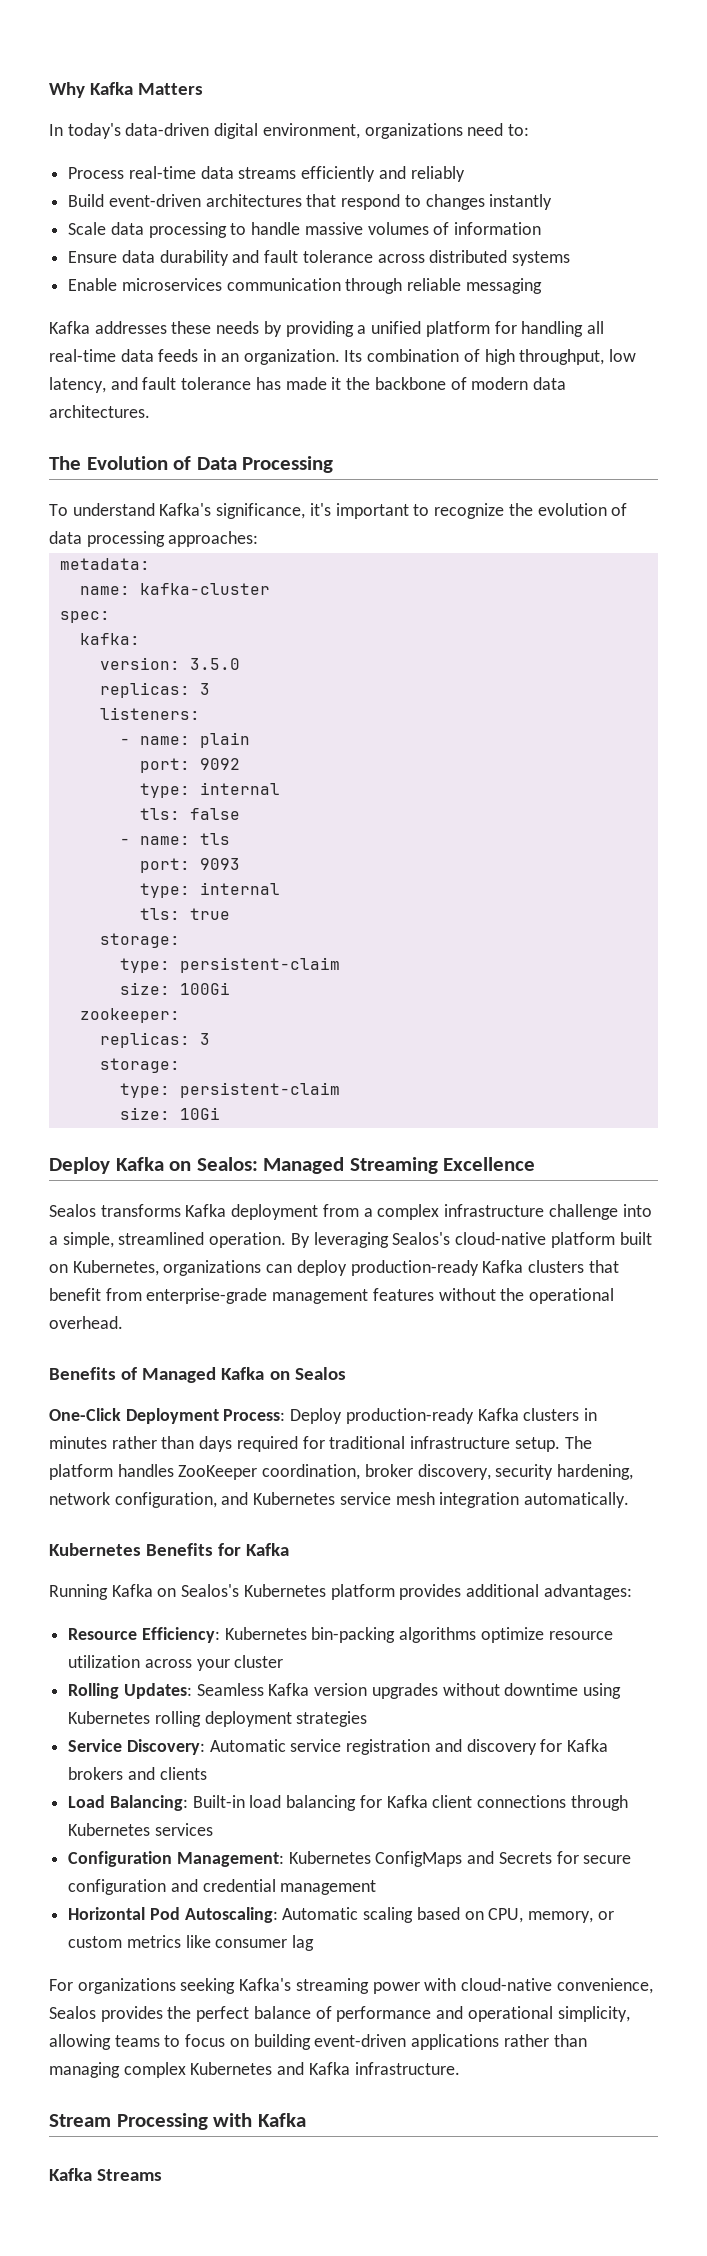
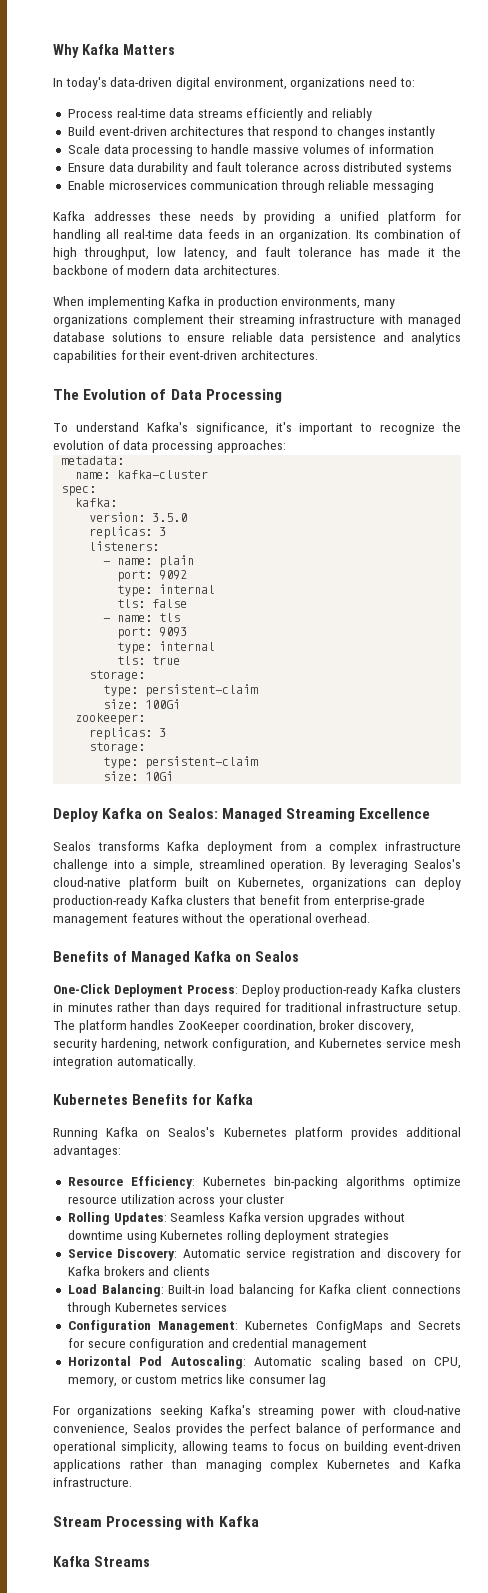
(150, 411) none -> [53,296,395,309] [53,314,461,327] [53,332,461,345] [53,350,318,363] // When implementing Kafka in production environments, many organizations complement their streaming infrastructure with managed database solutions to ensure reliable data persistence and analytics capabilities for their event-driven architectures.

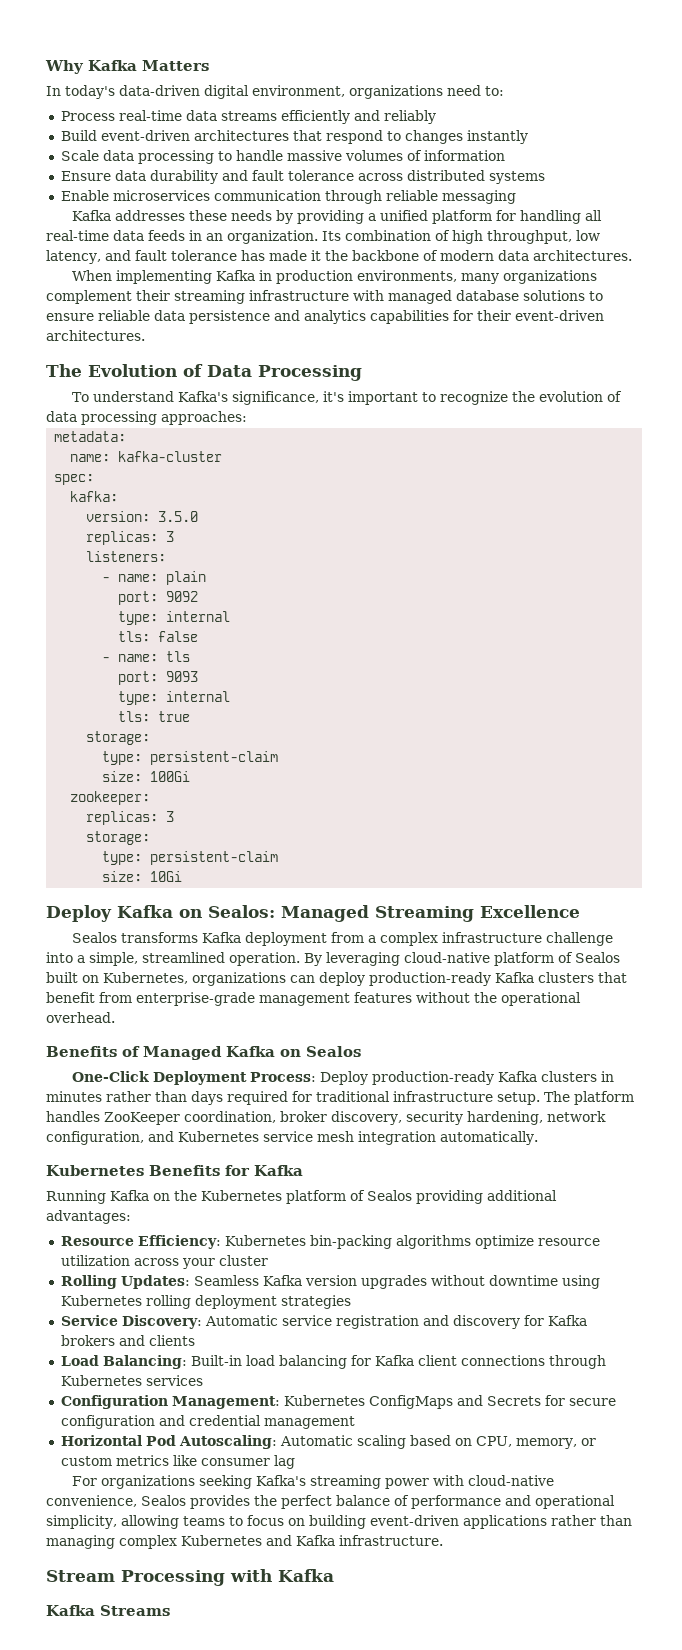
[414,859,461,869] Sealos's -> (400, 959) none
(177, 883) none -> [558,952,620,963] of Sealos
[168,1127,216,1137] Sealos's -> [174,1190,197,1201] the
[350,1127,398,1140] provides -> [350,1190,483,1204] of Sealos providing

